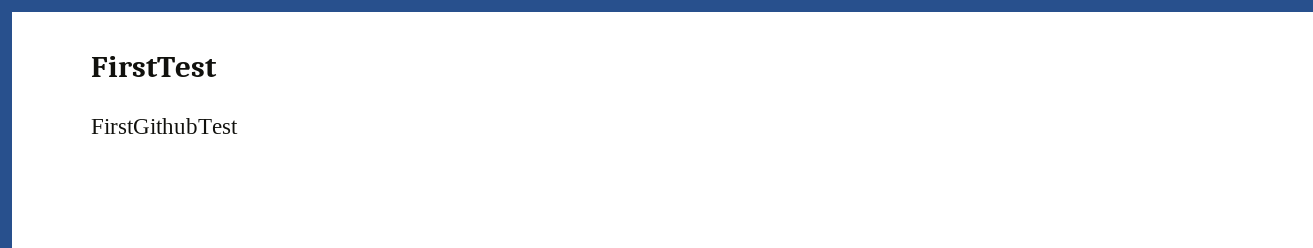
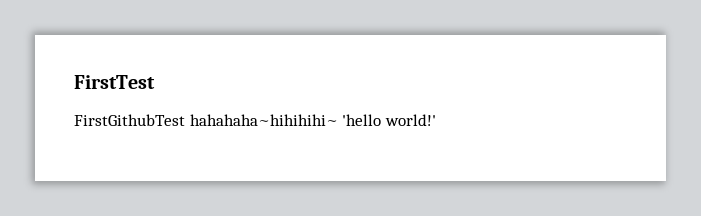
(238, 126) none -> [189,114,436,126] hahahaha~hihihihi~ 'hello world!'

